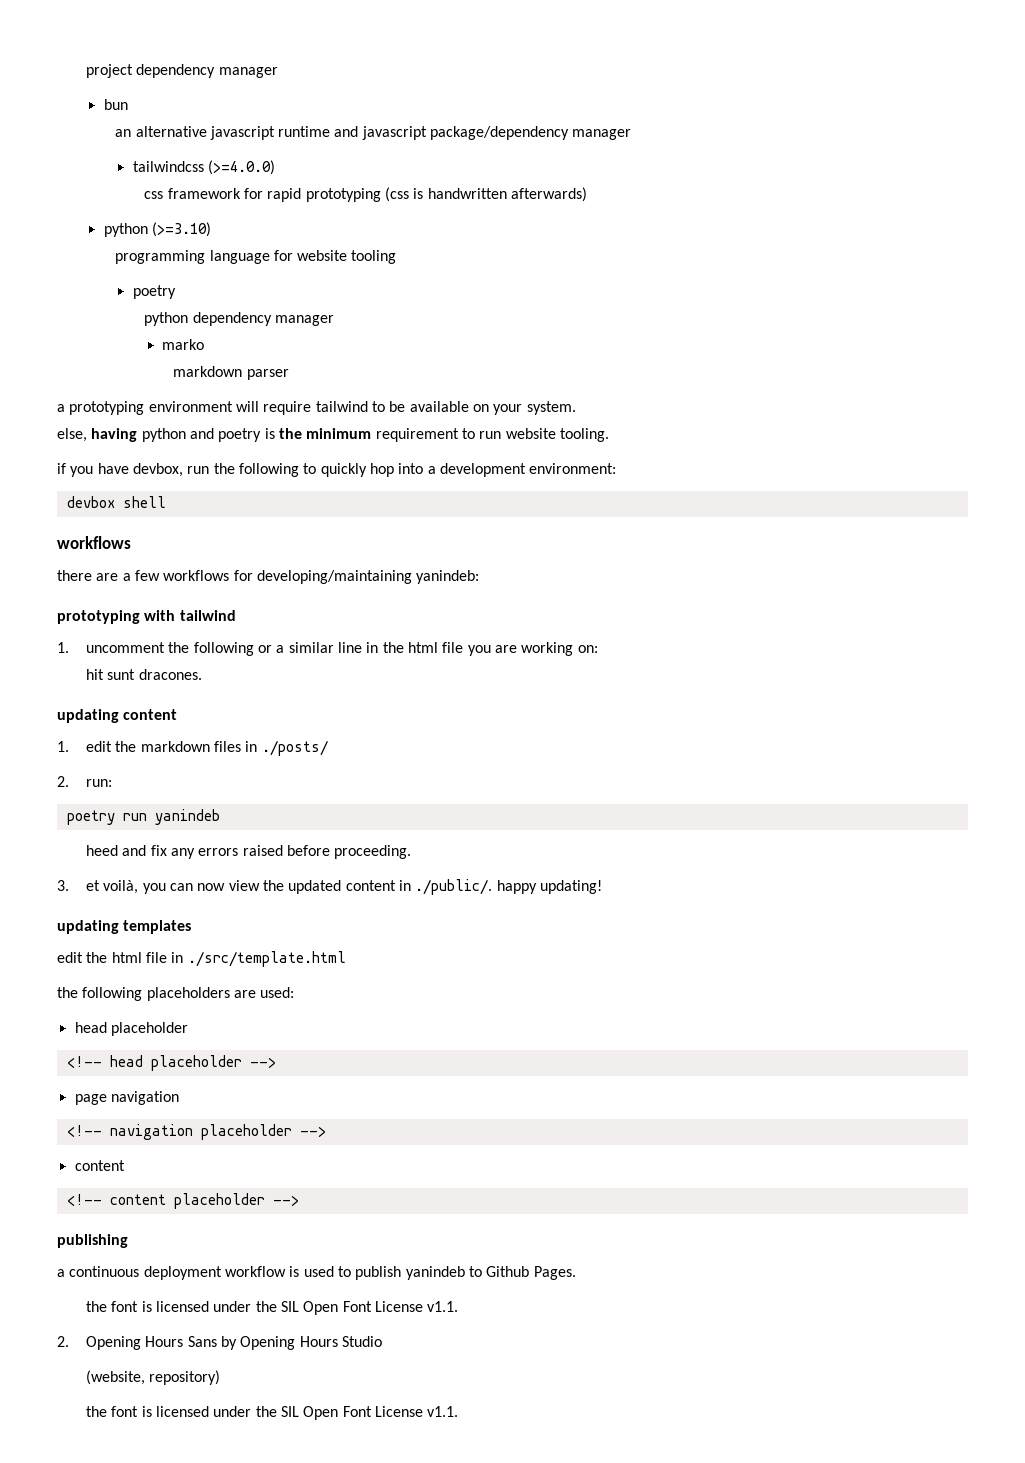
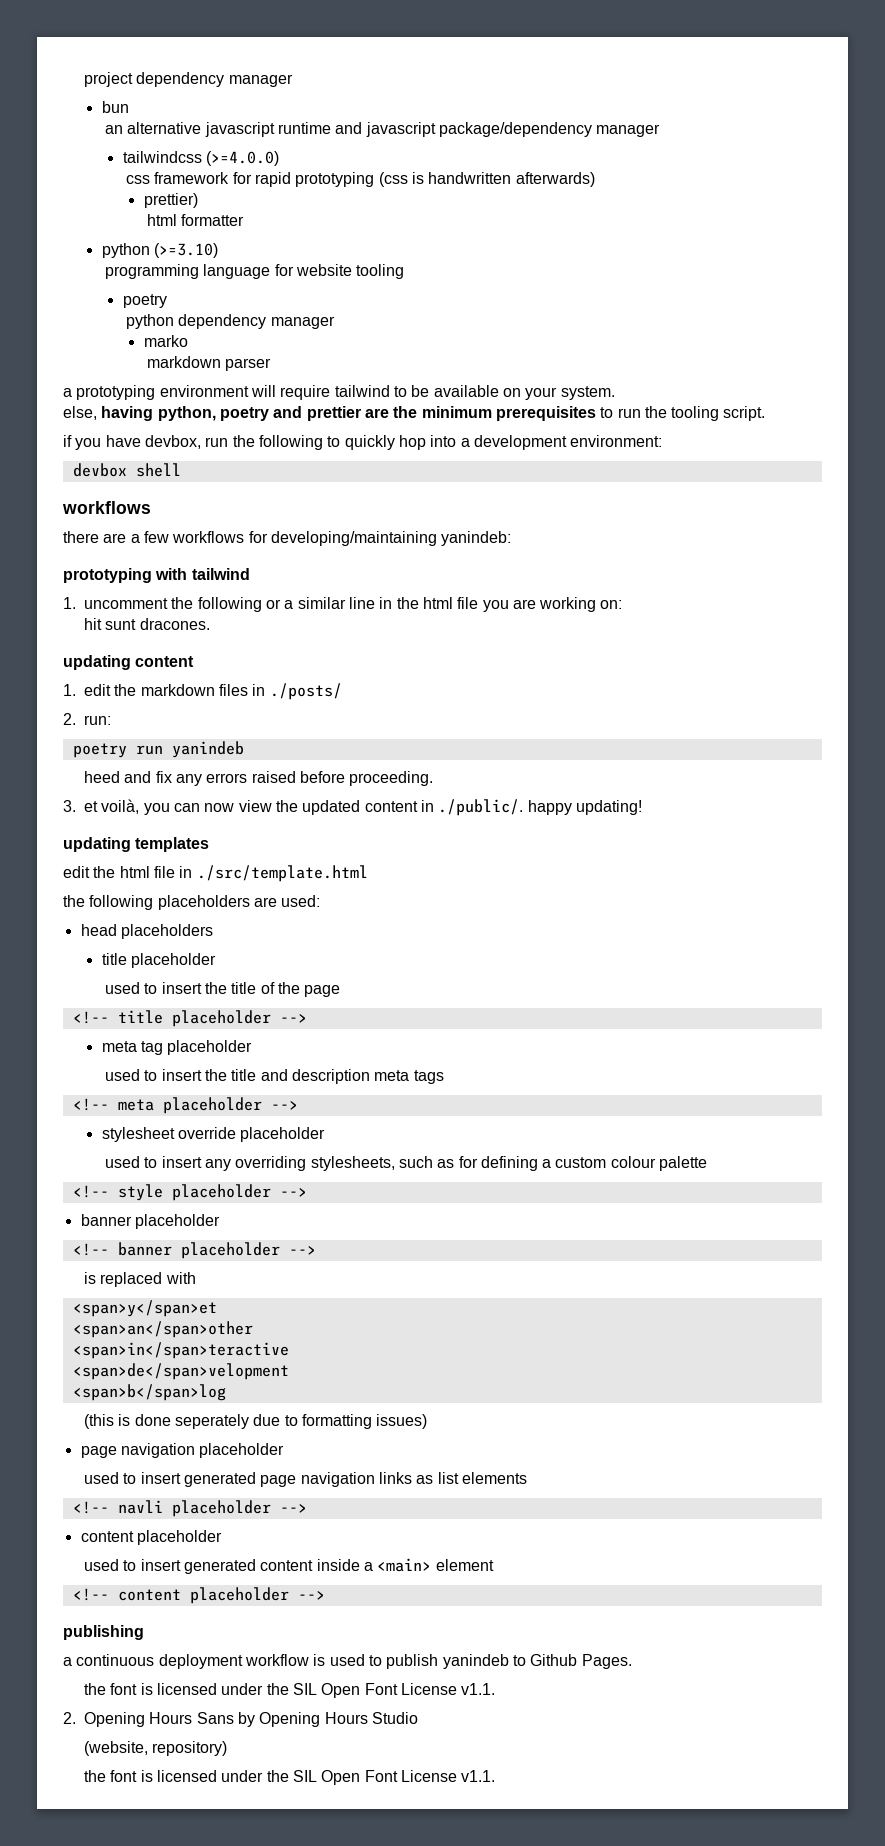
(587, 194) none -> [143,193,198,208] [146,214,245,226] // prettier) // html formatter
[141,428,275,442] python and poetry is -> [157,406,389,421] python, poetry and prettier are
[375,428,459,442] requirement -> [495,406,596,421] prerequisites
[505,428,609,442] website tooling. -> [644,406,766,421] the tooling script.
(107, 1027) none -> [120,924,213,939] [101,953,216,968] [104,982,341,997] [72,1010,307,1027] [101,1040,253,1055] [104,1069,444,1084] [72,1097,298,1114] [101,1127,326,1142] [104,1156,708,1171] [72,1184,307,1201] [80,1214,132,1226] placeholders // title placeholder // used to insert the title of the page // <!-- title placeholder --> // meta tag placeholder // used to insert the title and description meta tags // <!-- meta placeholder --> // stylesheet override placeholder // used to insert any overriding stylesheets, such as for defining a custom colour palette // <!-- style placeholder --> // banner
[109,1055,276,1071] [74,1091,179,1105] [66,1124,193,1140] head placeholder --> // page navigation // <!-- navigation -> [117,1242,316,1259] [83,1272,196,1287] [72,1300,217,1317] [72,1321,253,1338] [72,1342,289,1359] [72,1363,289,1380] [72,1384,226,1401] [83,1414,428,1429] [80,1443,285,1458] [83,1472,527,1487] [72,1500,163,1514] banner placeholder --> // is replaced with // <span>y</span>et // <span>an</span>other // <span>in</span>teractive // <span>de</span>velopment // <span>b</span>log // (this is done seperately due to formatting issues) // page navigation placeholder // used to insert generated page navigation links as list elements // <!-- navli
(125, 1165) none -> [136,1530,222,1545] [83,1558,494,1574] placeholder // used to insert generated content inside a <main> element

